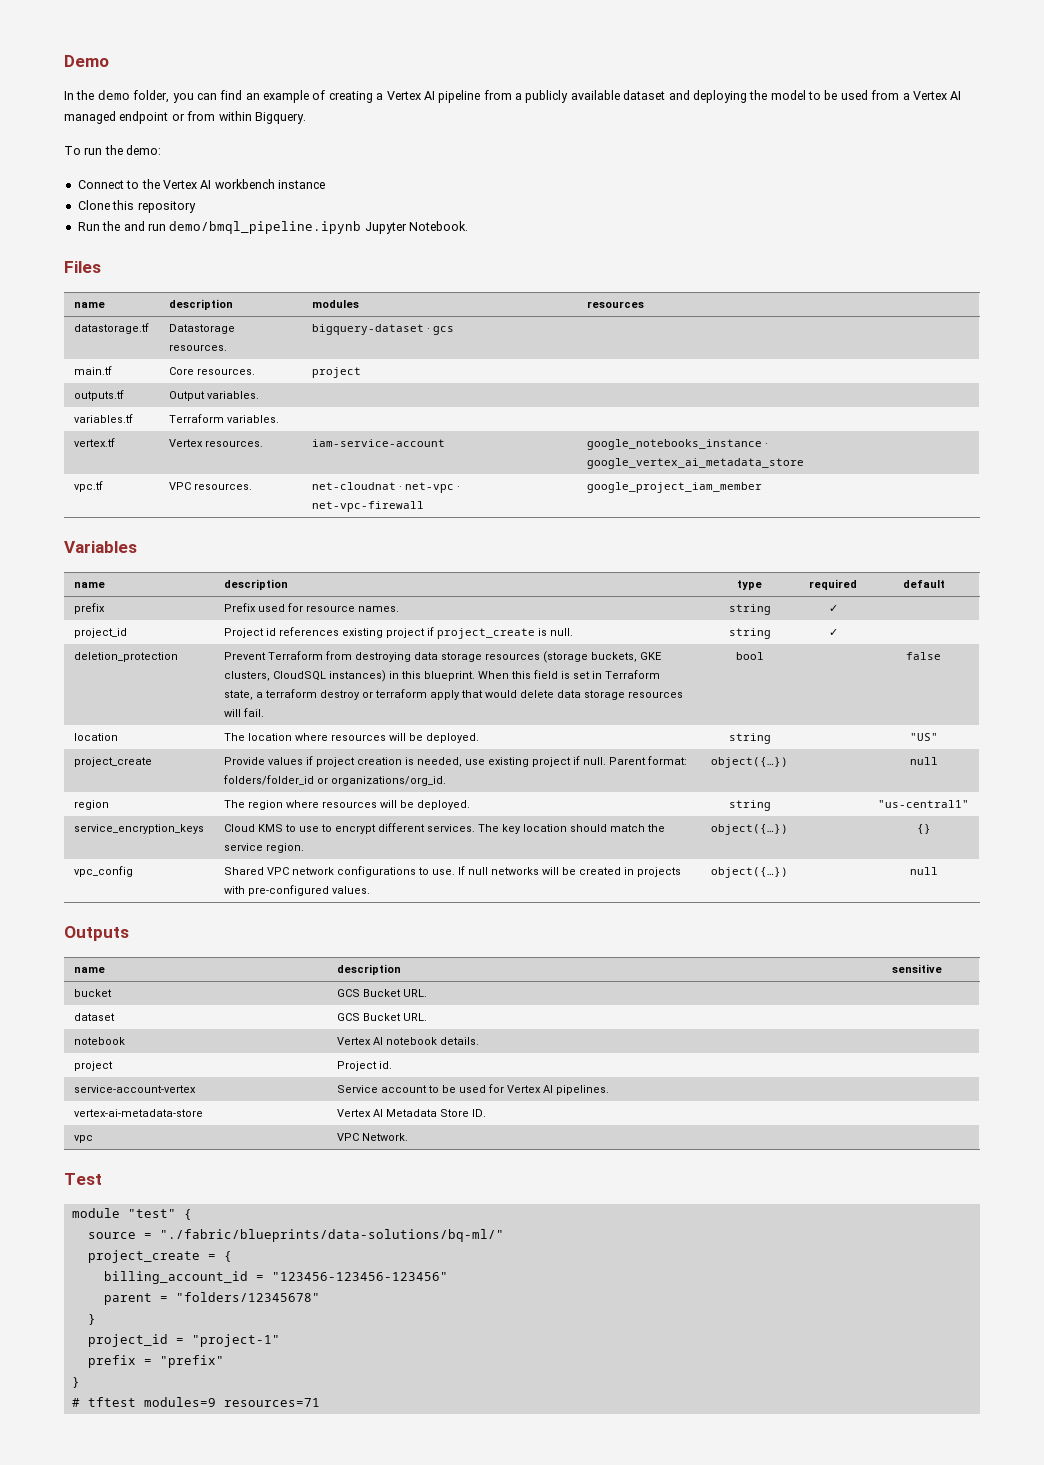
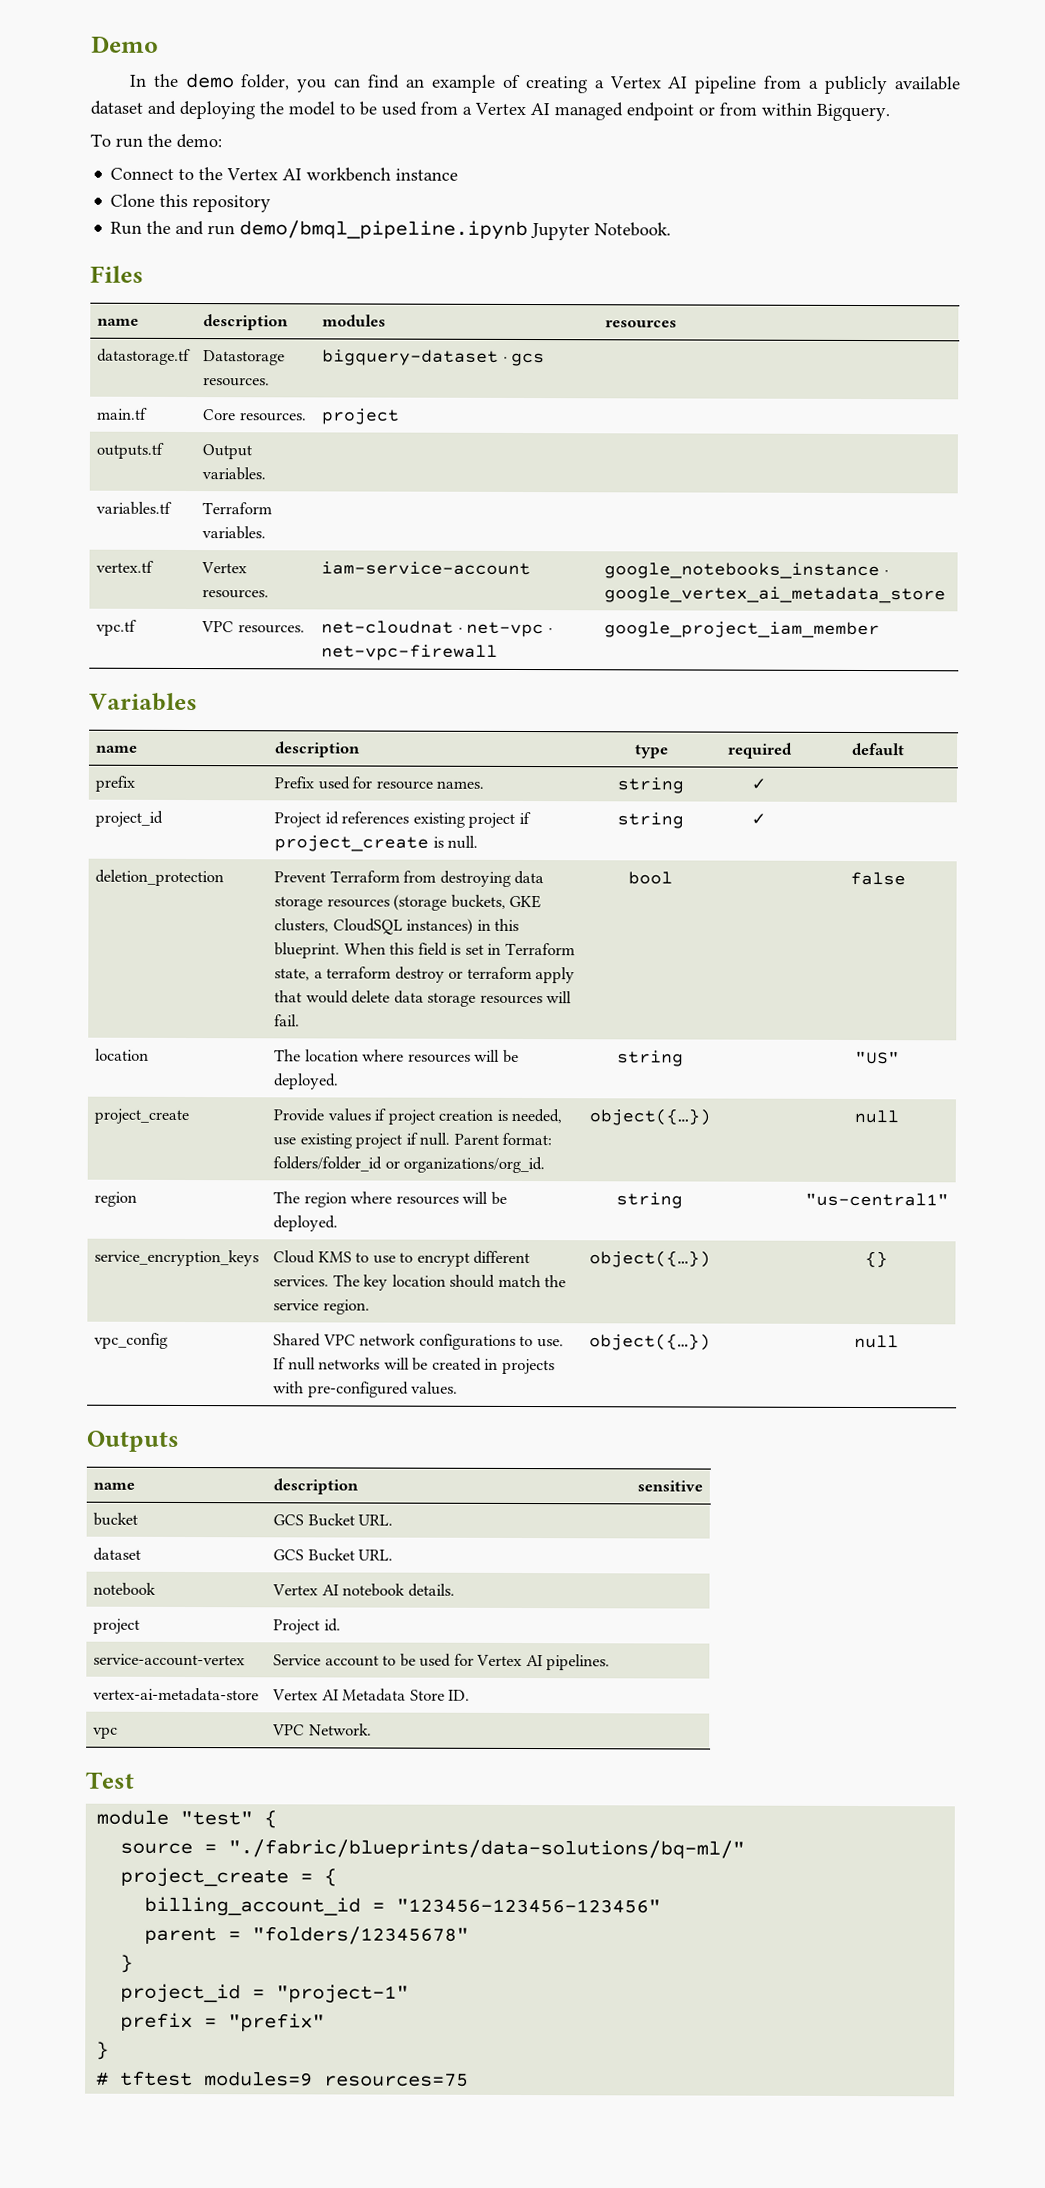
[223,1398,320,1407] resources=71 -> [324,2073,470,2087] resources=75

